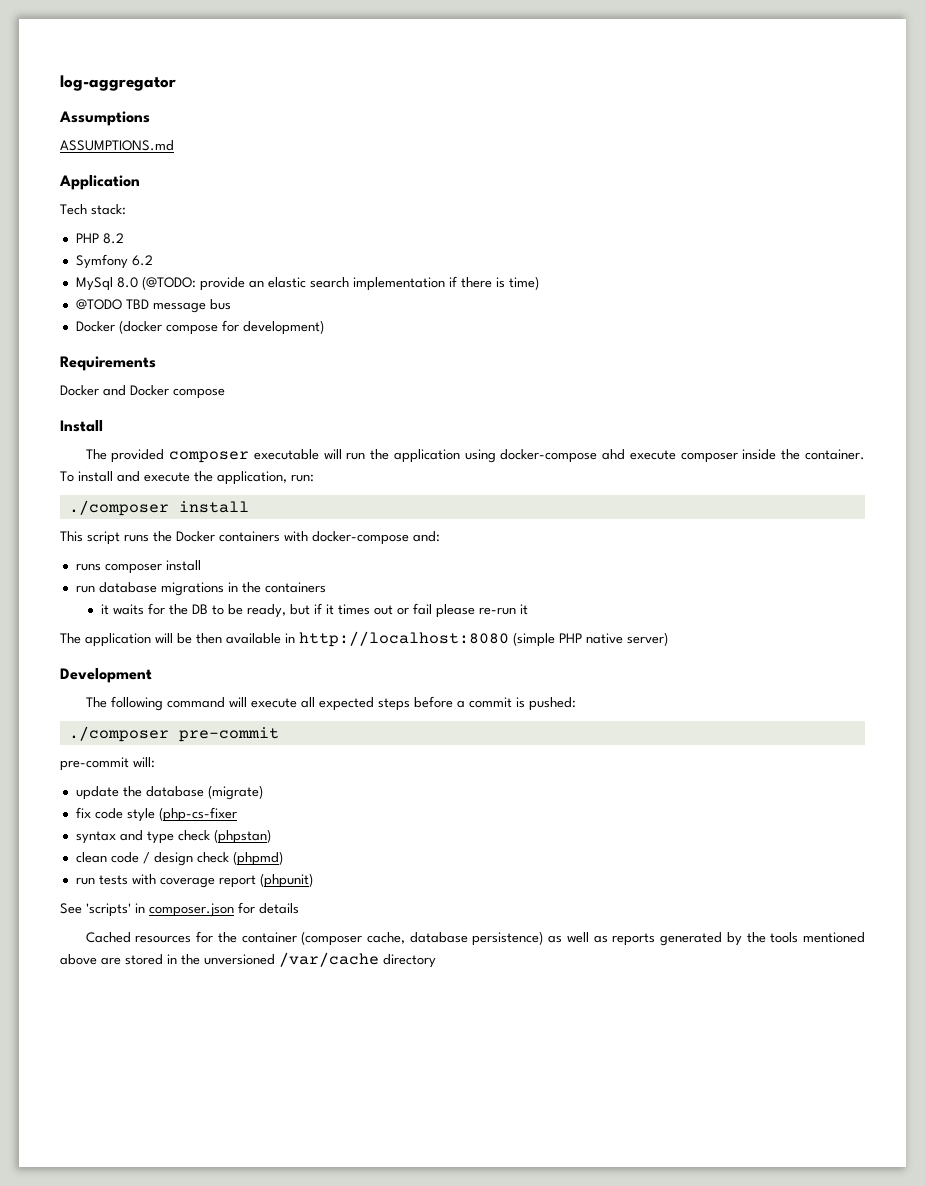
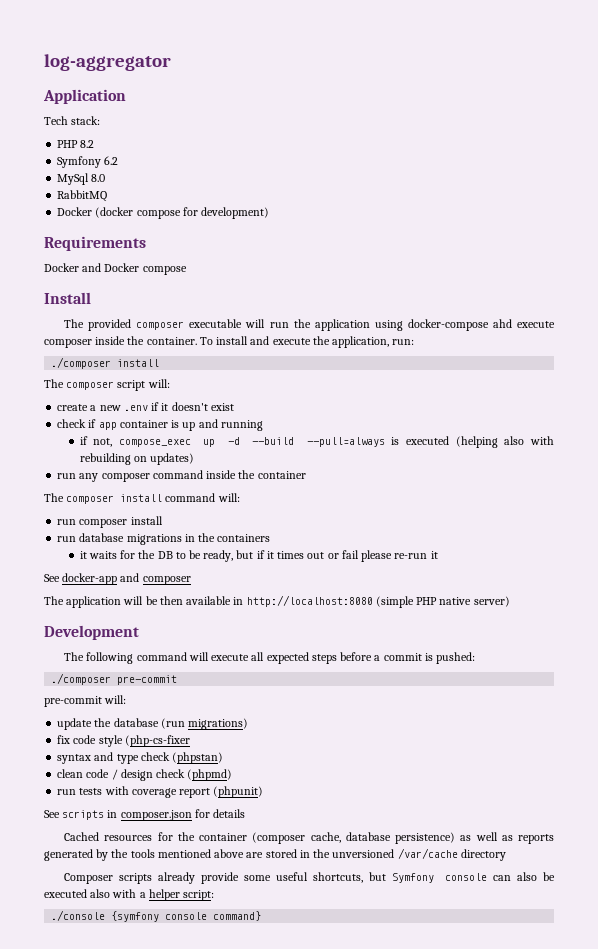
[59,111,150,126] [60,140,174,151] // Assumptions // ASSUMPTIONS.md -> (171, 62) none
[141,276,539,291] [75,299,231,313] (@TODO: provide an elastic search implementation if there is time) // @TODO TBD message bus -> [57,190,108,202] // RabbitMQ
[60,531,440,545] [75,563,101,571] This script runs the Docker containers with docker-compose and: // runs -> [44,379,170,391] [57,402,234,411] [57,419,263,431] [79,436,554,448] [79,453,195,465] [57,470,306,482] [44,493,240,504] [57,519,77,525] The composer script will: // create a new .env if it doesn't exist // check if app container is up and running // if not, compose_exec up -d --build --pull=always is executed (helping also with rebuilding on updates) // run any composer command inside the container // The composer install command will: // run
(528, 609) none -> [44,573,191,585] // See docker-app and composer
[207,785,263,800] (migrate) -> [160,718,249,730] (run migrations)
[86,903,131,917] 'scripts' -> [62,810,105,820] scripts
(436, 961) none -> [64,872,555,884] [44,889,215,901] [51,910,262,922] // Composer scripts already provide some useful shortcuts, but Symfony console can also be executed also with a helper script: // ./console {symfony console command}

